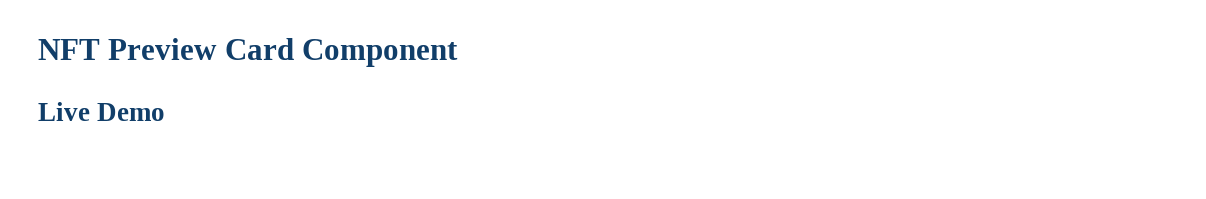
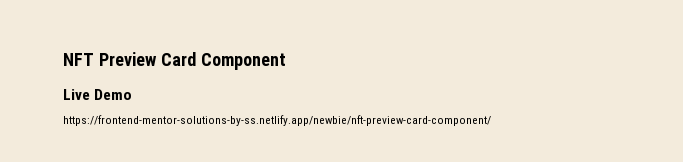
(166, 112) none -> [63,115,491,126] // https://frontend-mentor-solutions-by-ss.netlify.app/newbie/nft-preview-card-component/

